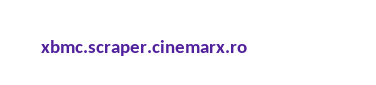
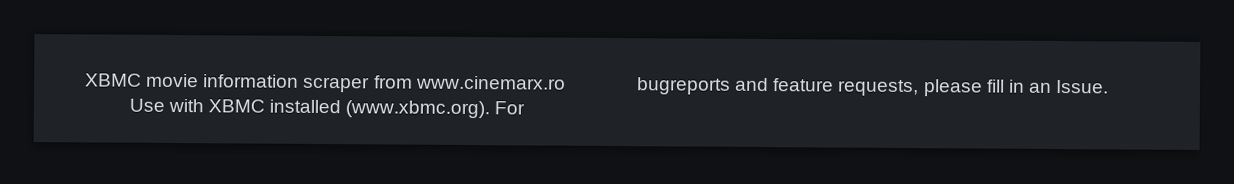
[41,40,247,56] xbmc.scraper.cinemarx.ro -> [85,73,566,93] [128,98,526,119] [636,77,1110,97] XBMC movie information scraper from www.cinemarx.ro // Use with XBMC installed (www.xbmc.org). For bugreports and feature requests, please fill in an Issue.

